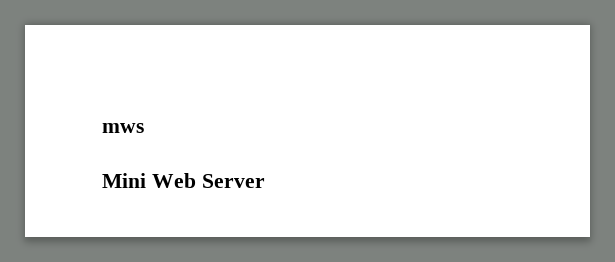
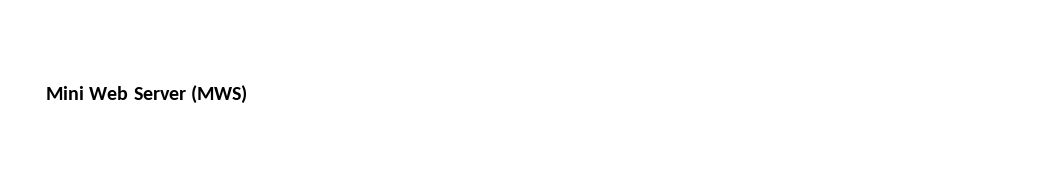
[102,123,144,133] mws // -> (46, 93) none
(265, 181) none -> [190,85,247,104] (MWS)

